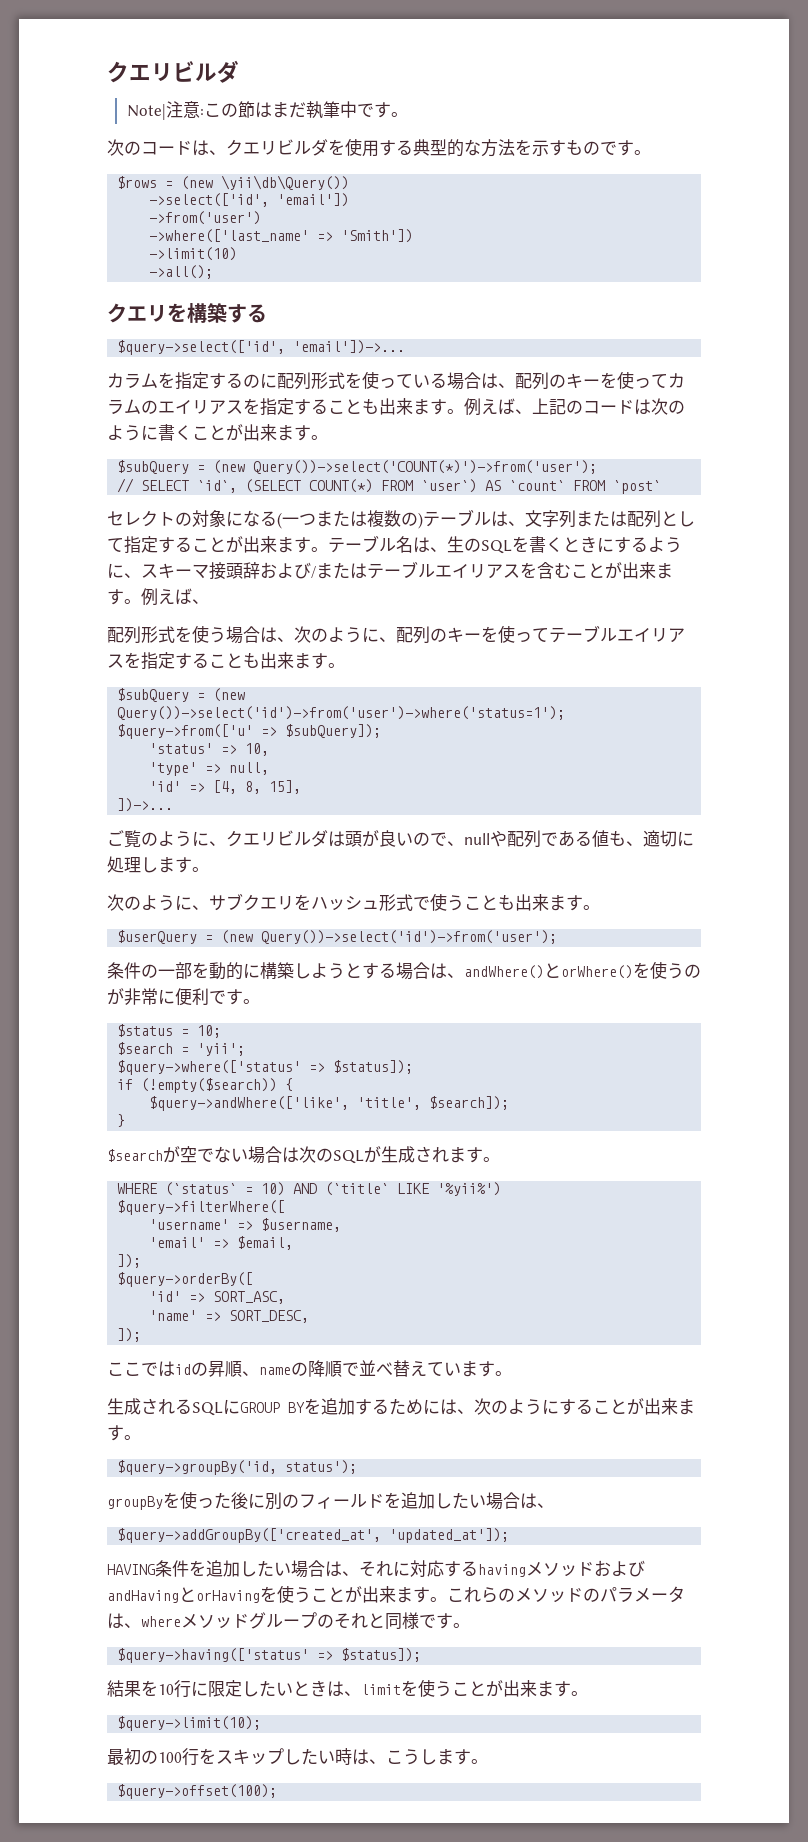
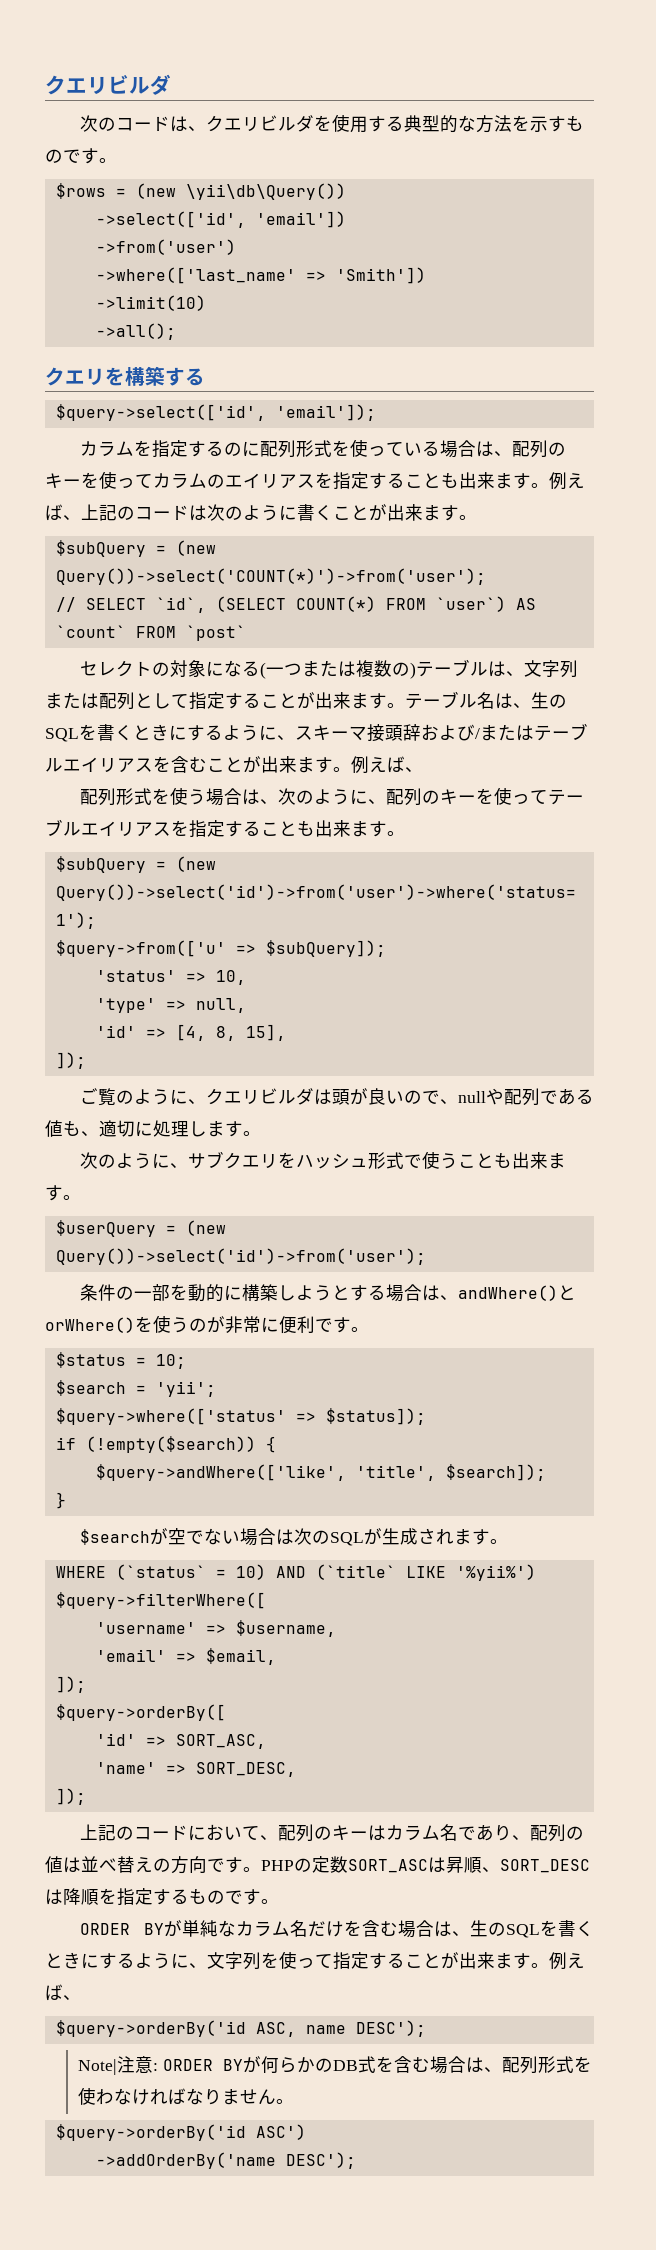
[107,60,239,83] [126,101,408,120] クエリビルダ // Note|注意:この節はまだ執筆中です。 -> [45,74,171,95] クエリビルダ
[293,340,406,354] 'email'])->... -> [275,404,376,421] 'email']);
[117,798,174,812] ])->... -> [55,1052,86,1069] ]);
[107,1360,512,1377] [107,1398,695,1416] [107,1425,141,1441] [117,1460,358,1475] [107,1491,554,1510] [117,1528,510,1543] [107,1560,645,1578] [107,1585,685,1603] [107,1612,470,1630] [117,1648,422,1663] [107,1679,588,1698] [117,1716,262,1731] [107,1748,488,1766] [117,1784,278,1799] ここではidの昇順、nameの降順で並べ替えています。 // 生成されるSQLにGROUP BYを追加するためには、次のようにすることが出来ます。 // $query->groupBy('id, status'); // groupByを使った後に別のフィールドを追加したい場合は、 // $query->addGroupBy(['created_at', 'updated_at']); // HAVING条件を追加したい場合は、それに対応するhavingメソッドおよびandHavingとorHavingを使うことが出来ます。これらのメソッドのパラメータは、whereメソッドグループのそれと同様です。 // $query->having(['status' => $status]); // 結果を10行に限定したいときは、limitを使うことが出来ます。 // $query->limit(10); // 最初の100行をスキップしたい時は、こうします。 // $query->offset(100); -> [79,1824,584,1842] [45,1856,590,1874] [45,1888,279,1906] [79,1920,594,1938] [45,1951,585,1970] [45,1984,81,2001] [55,2020,426,2037] [77,2056,592,2075] [77,2087,294,2105] [55,2124,306,2141] [95,2152,356,2169] 上記のコードにおいて、配列のキーはカラム名であり、配列の値は並べ替えの方向です。PHPの定数SORT_ASCは昇順、SORT_DESCは降順を指定するものです。 // ORDER BYが単純なカラム名だけを含む場合は、生のSQLを書くときにするように、文字列を使って指定することが出来ます。例えば、 // $query->orderBy('id ASC, name DESC'); // Note|注意: ORDER BYが何らかのDB式を含む場合は、配列形式を使わなければなりません。 // $query->orderBy('id ASC') // ->addOrderBy('name DESC');

